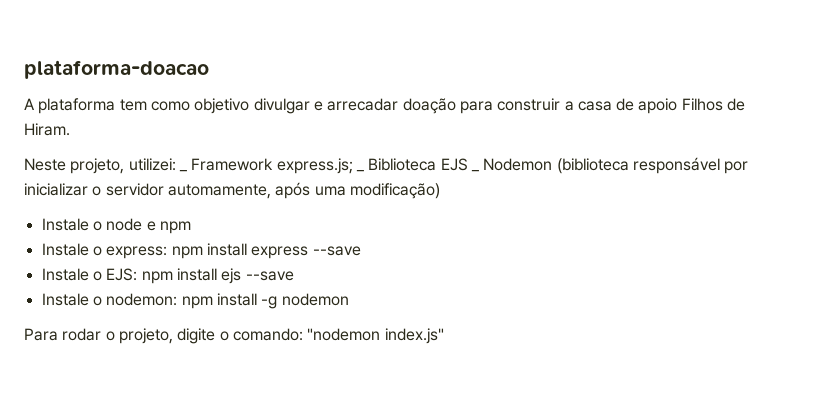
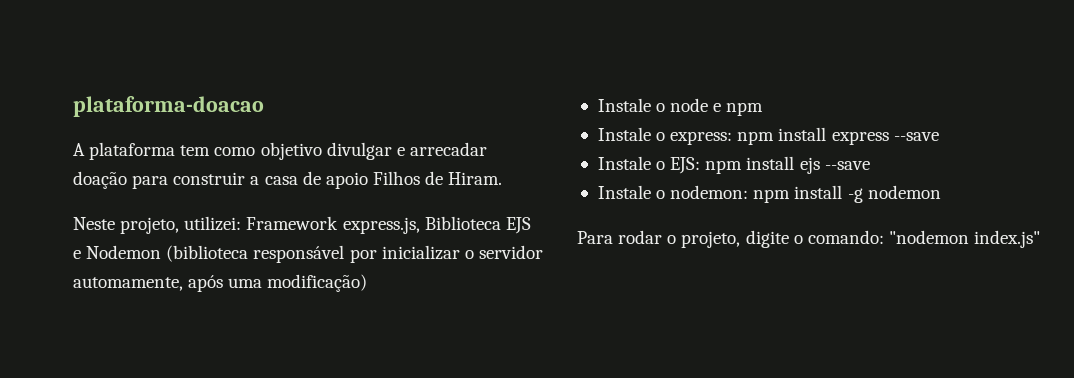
[178,158,364,174] _ Framework express.js; _ -> [246,216,420,234] Framework express.js,
[470,170,479,172] _ -> [73,250,81,259] e

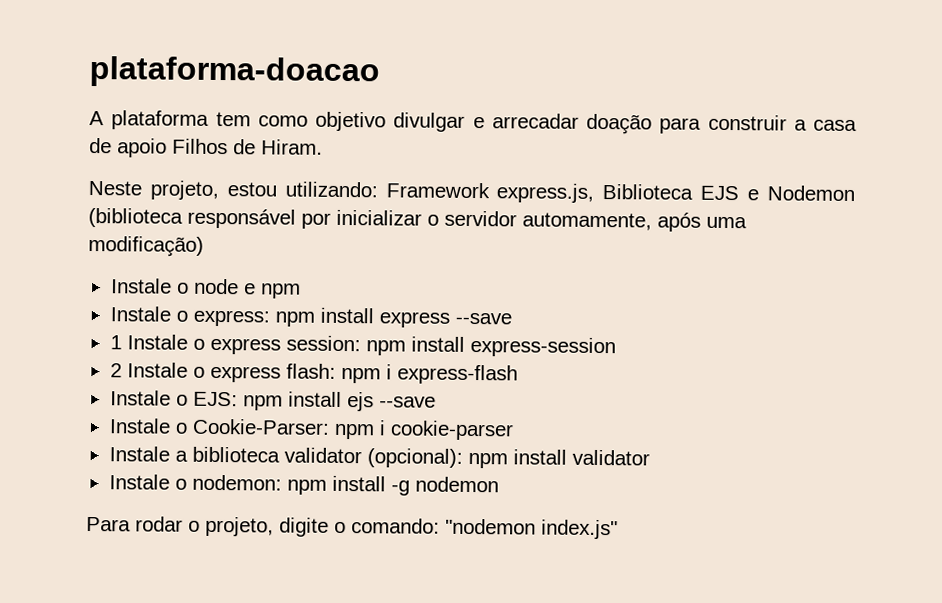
[184,216,242,231] utilizei: -> [226,181,378,198] estou utilizando:
(939, 136) none -> [109,334,616,358] [109,362,518,385] // 1 Instale o express session: npm install express-session // 2 Instale o express flash: npm i express-flash
(870, 165) none -> [108,418,514,441] [108,446,650,469] // Instale o Cookie-Parser: npm i cookie-parser // Instale a biblioteca validator (opcional): npm install validator

